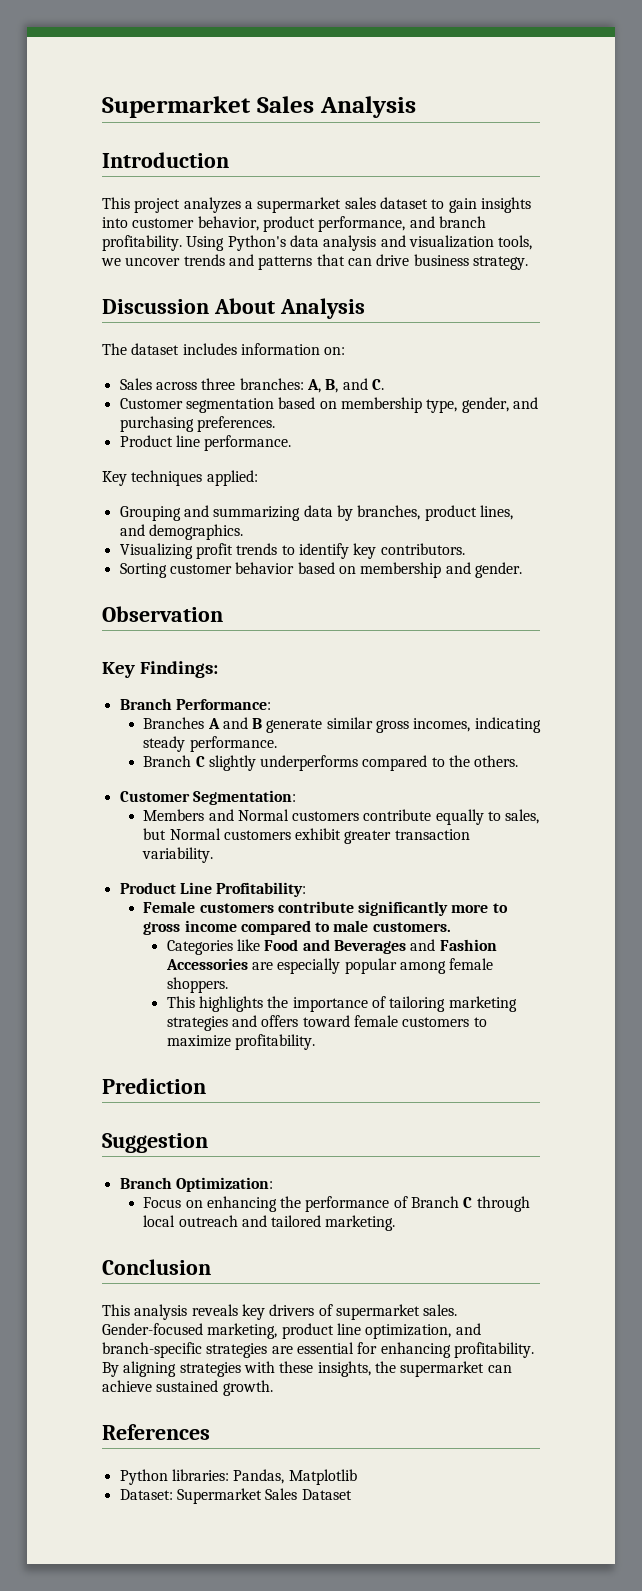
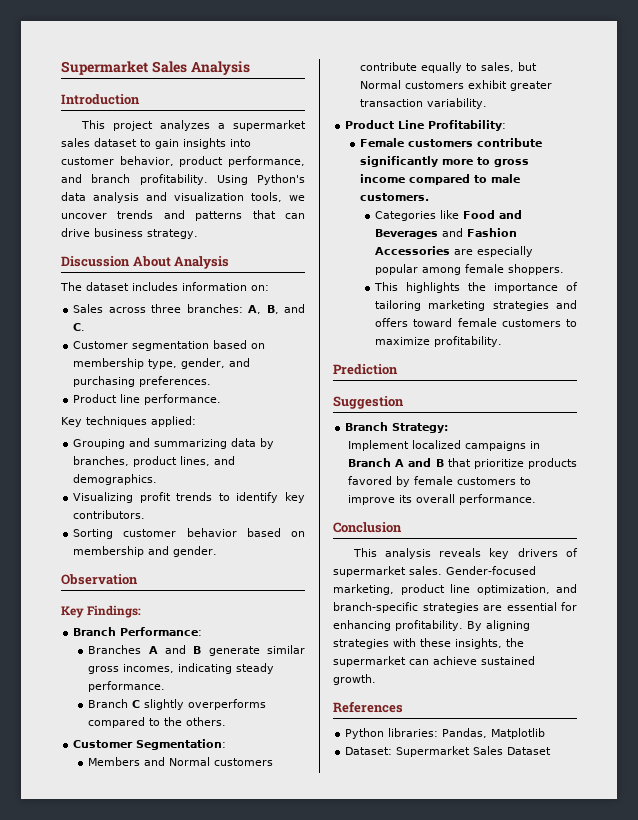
[260,755,359,771] underperforms -> [188,699,267,710] overperforms
[175,1177,273,1192] [143,1196,530,1212] [143,1215,396,1231] Optimization: // Focus on enhancing the performance of Branch C through local outreach and tailored marketing. -> [392,423,449,433] [348,440,541,451] [348,458,577,469] [348,476,532,487] [348,494,537,505] Strategy: // Implement localized campaigns in Branch A and B that prioritize products favored by female customers to improve its overall performance.

